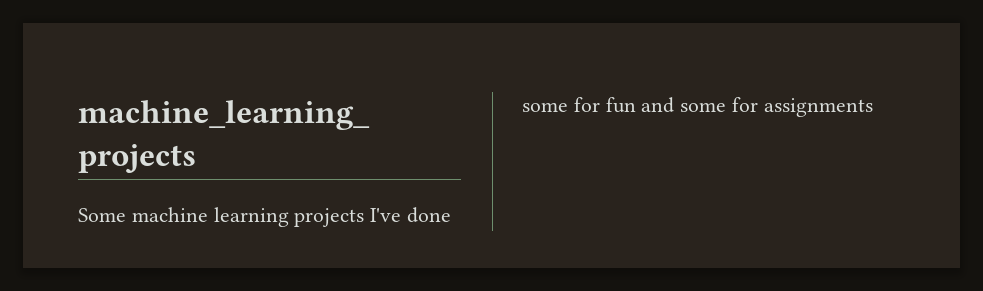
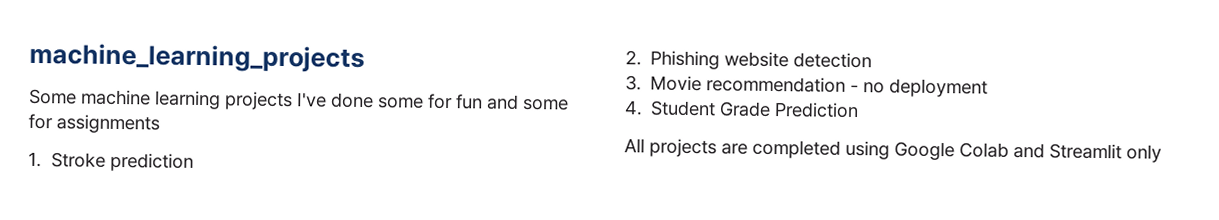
(873, 107) none -> [28,151,195,172] [625,50,873,70] [625,75,989,98] [624,100,860,119] [624,138,1162,163] // 1. Stroke prediction // 2. Phishing website detection // 3. Movie recommendation - no deployment // 4. Student Grade Prediction // All projects are completed using Google Colab and Streamlit only

